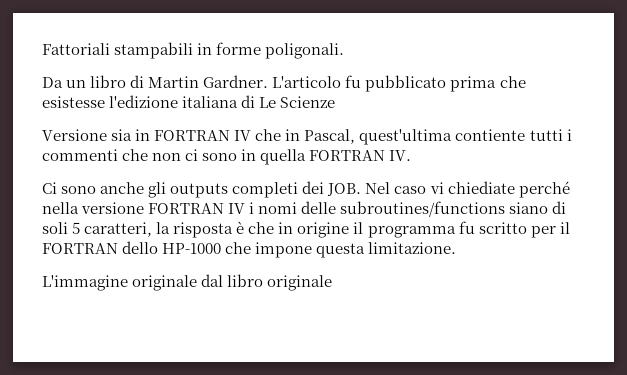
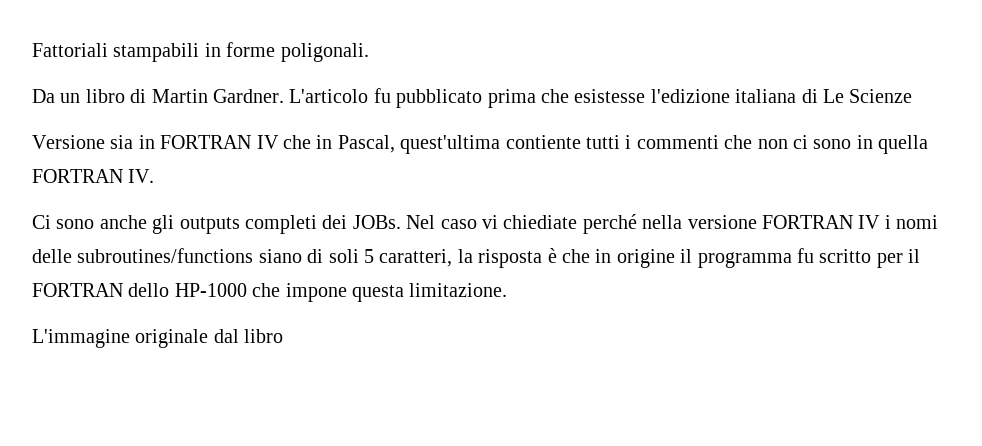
[327,183,362,196] JOB. -> [352,215,401,229] JOBs.
[267,275,333,291] originale -> (284, 336) none

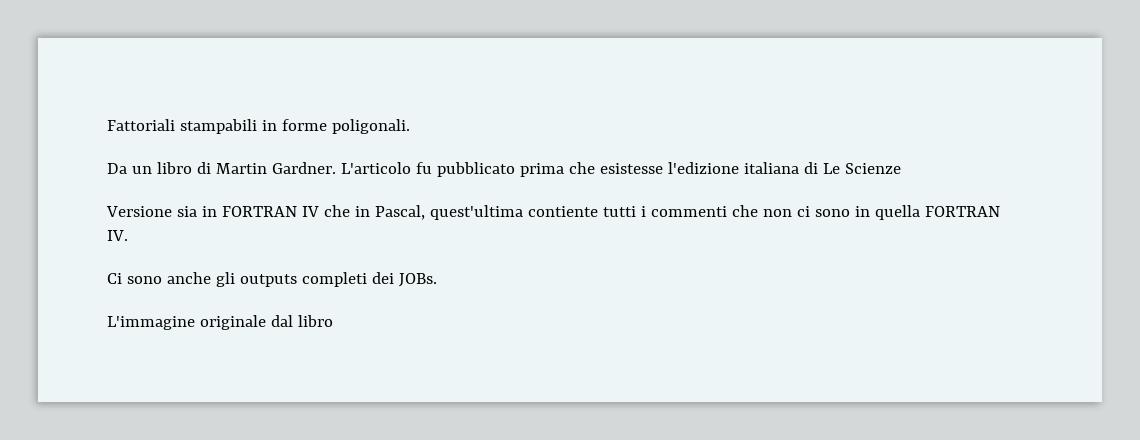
[406,214,939,234] [32,248,921,268] [32,283,508,302] Nel caso vi chiediate perché nella versione FORTRAN IV i nomi delle subroutines/functions siano di soli 5 caratteri, la risposta è che in origine il programma fu scritto per il FORTRAN dello HP-1000 che impone questa limitazione. -> (437, 280) none

